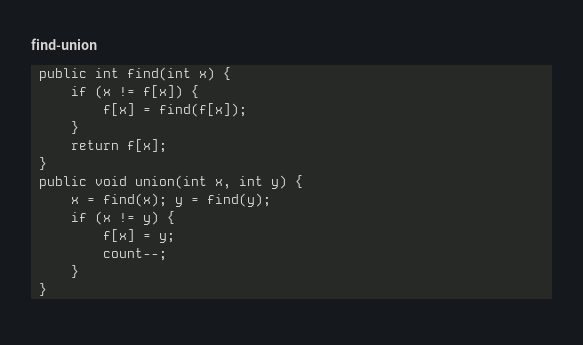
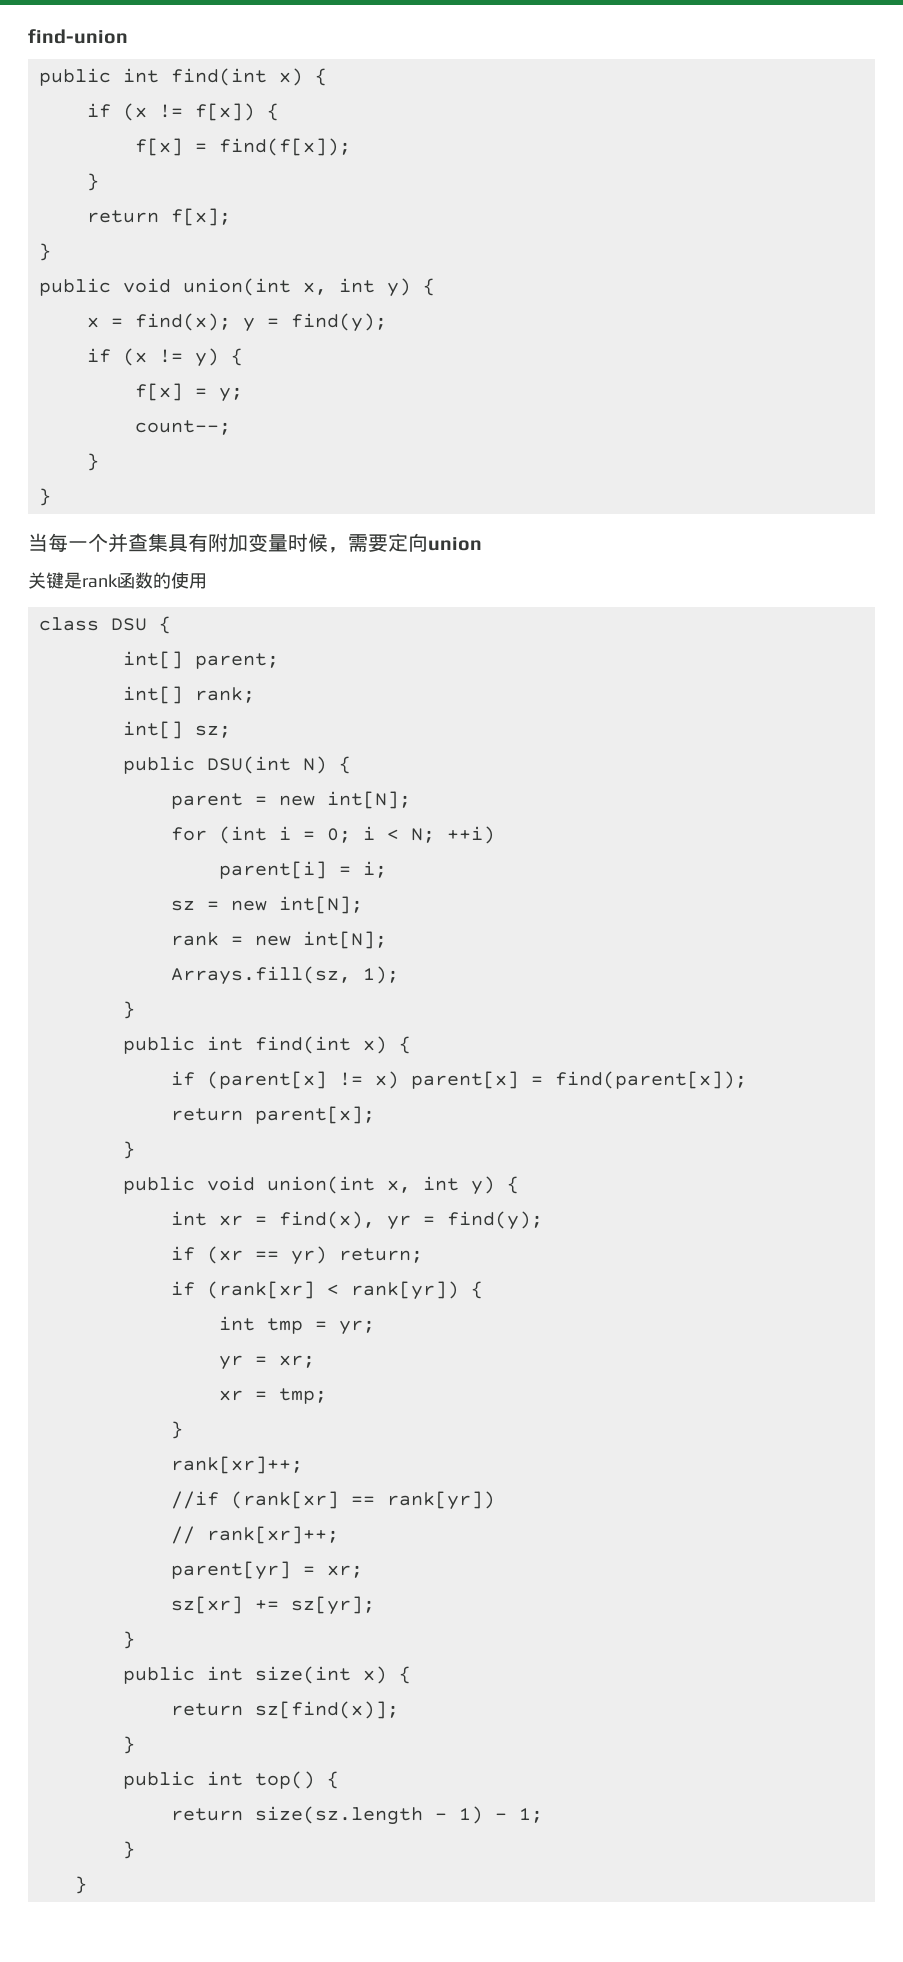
(48, 289) none -> [28,533,482,553] [28,572,207,589] [38,616,171,634] [122,651,279,669] [122,686,255,704] [122,721,231,739] [122,756,351,774] [170,791,411,809] [170,826,495,844] [218,861,387,879] [170,896,363,914] [170,931,387,949] [170,966,399,985] [122,1001,135,1019] [122,1036,411,1054] [170,1071,747,1089] [170,1106,375,1124] [122,1141,135,1159] [122,1176,519,1195] [170,1211,543,1230] [170,1246,423,1265] [170,1281,483,1300] [218,1316,375,1335] [218,1355,315,1370] [218,1388,327,1404] [170,1421,183,1439] [170,1456,303,1474] [170,1491,495,1510] [170,1526,339,1544] [170,1561,363,1580] [170,1596,375,1615] [122,1631,135,1649] [122,1666,411,1684] [170,1701,399,1719] [122,1736,135,1754] [122,1771,339,1789] [170,1806,543,1825] [122,1841,135,1859] [74,1876,87,1894] // 当每一个并查集具有附加变量时候，需要定向union // 关键是rank函数的使用 // class DSU { // int[] parent; // int[] rank; // int[] sz; // public DSU(int N) { // parent = new int[N]; // for (int i = 0; i < N; ++i) // parent[i] = i; // sz = new int[N]; // rank = new int[N]; // Arrays.fill(sz, 1); // } // public int find(int x) { // if (parent[x] != x) parent[x] = find(parent[x]); // return parent[x]; // } // public void union(int x, int y) { // int xr = find(x), yr = find(y); // if (xr == yr) return; // if (rank[xr] < rank[yr]) { // int tmp = yr; // yr = xr; // xr = tmp; // } // rank[xr]++; // //if (rank[xr] == rank[yr]) // // rank[xr]++; // parent[yr] = xr; // sz[xr] += sz[yr]; // } // public int size(int x) { // return sz[find(x)]; // } // public int top() { // return size(sz.length - 1) - 1; // } // }

